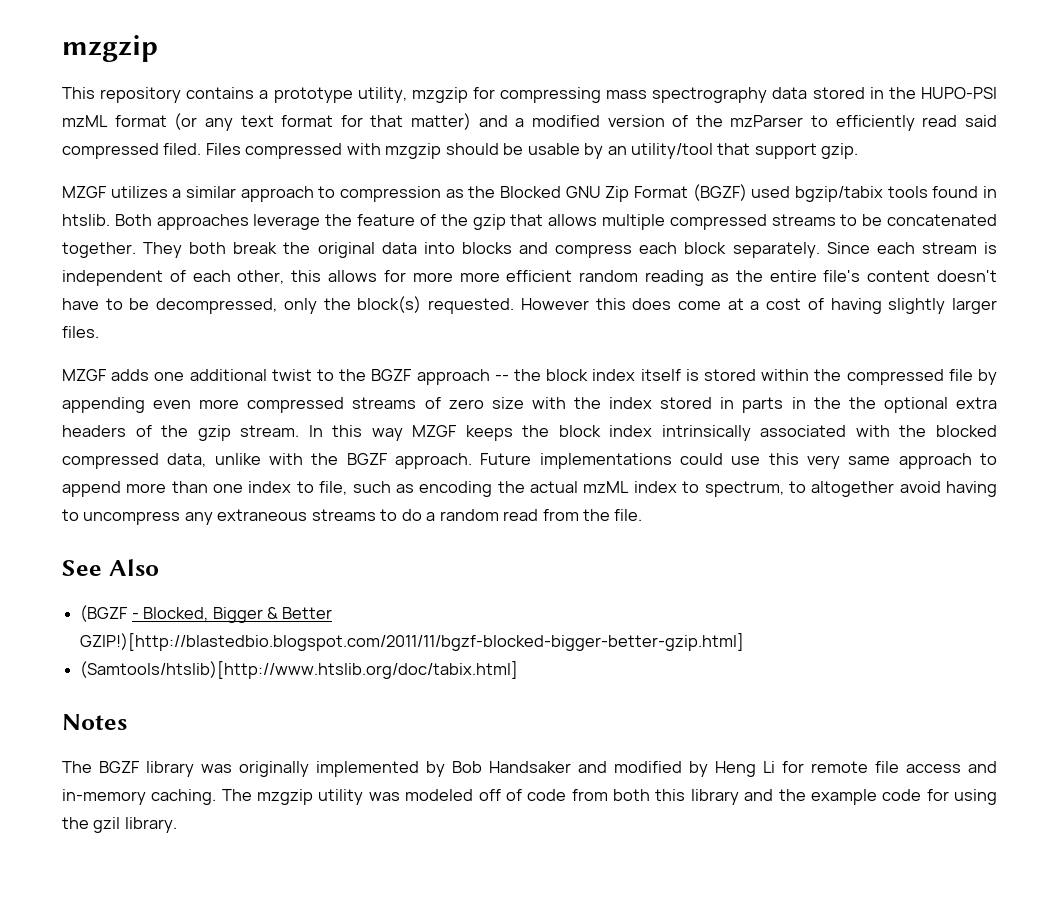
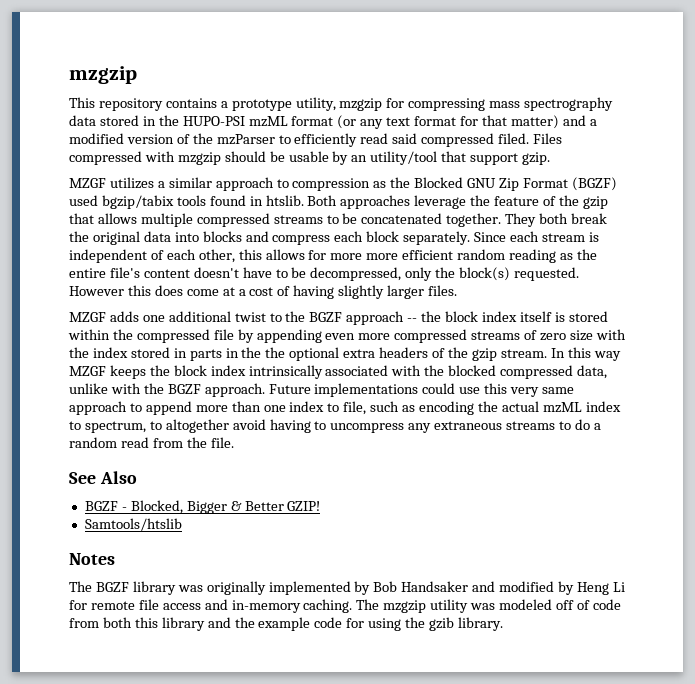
[80,605,128,622] (BGZF -> [84,501,118,511] BGZF
[80,633,745,651] [80,661,519,679] GZIP!)[http://blastedbio.blogspot.com/2011/11/bgzf-blocked-bigger-better-gzip.html] // (Samtools/htslib)[http://www.htslib.org/doc/tabix.html] -> [287,501,321,511] [84,518,182,531] GZIP! // Samtools/htslib
[93,817,121,833] gzil -> [429,617,455,631] gzib

